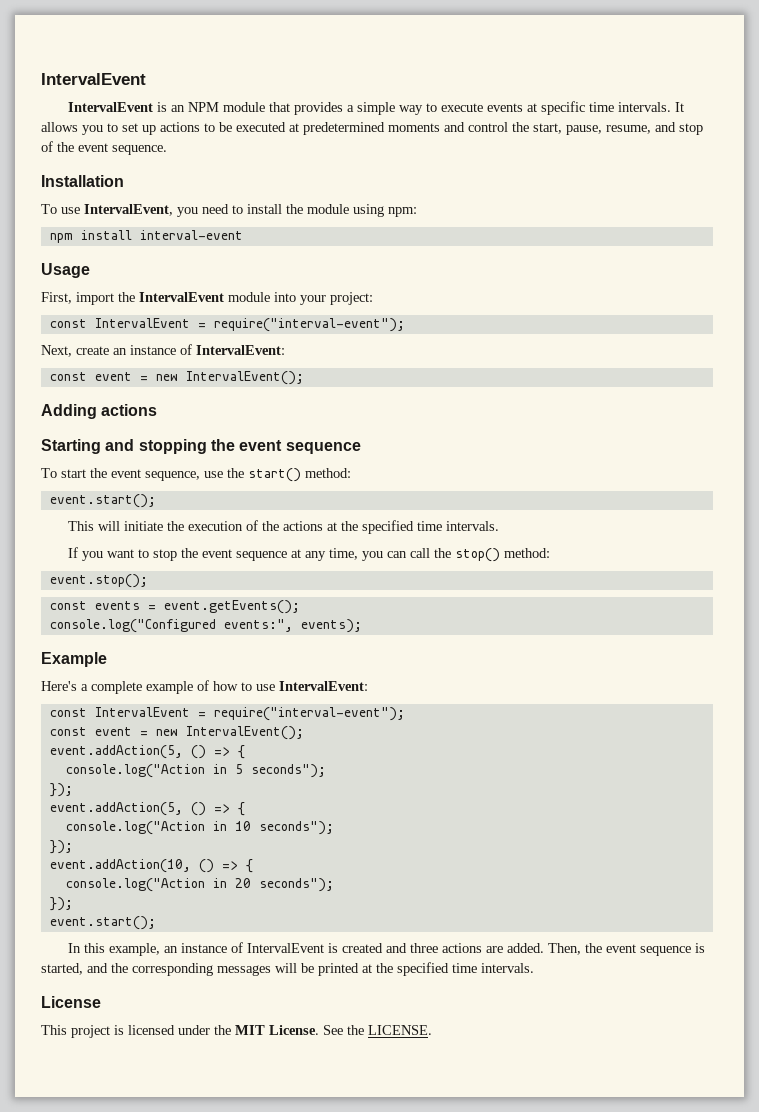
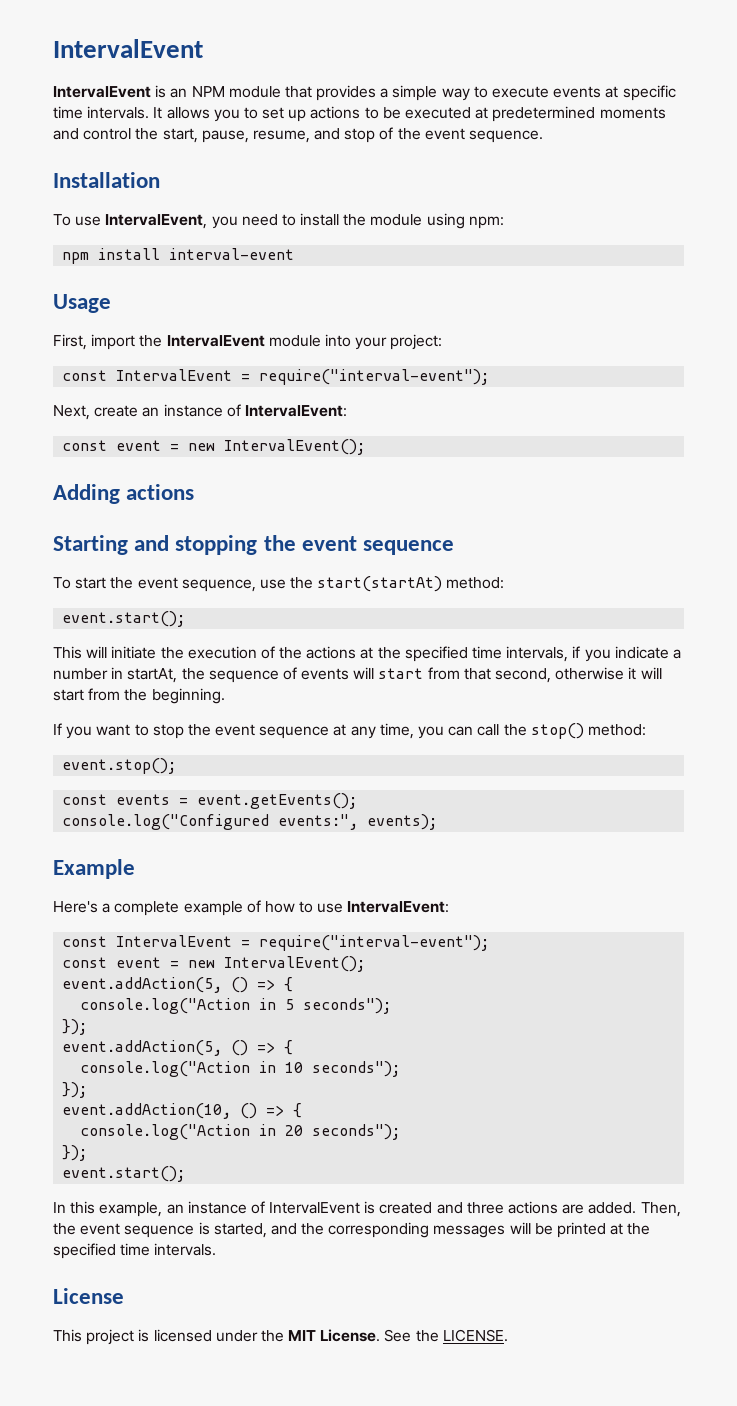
[248,468,301,482] start() -> [317,576,443,592] start(startAt)
[446,521,500,531] intervals. -> [506,646,681,662] [53,667,662,683] [53,688,225,704] intervals, if you indicate a number in startAt, the sequence of events will start from that second, otherwise it will start from the beginning.

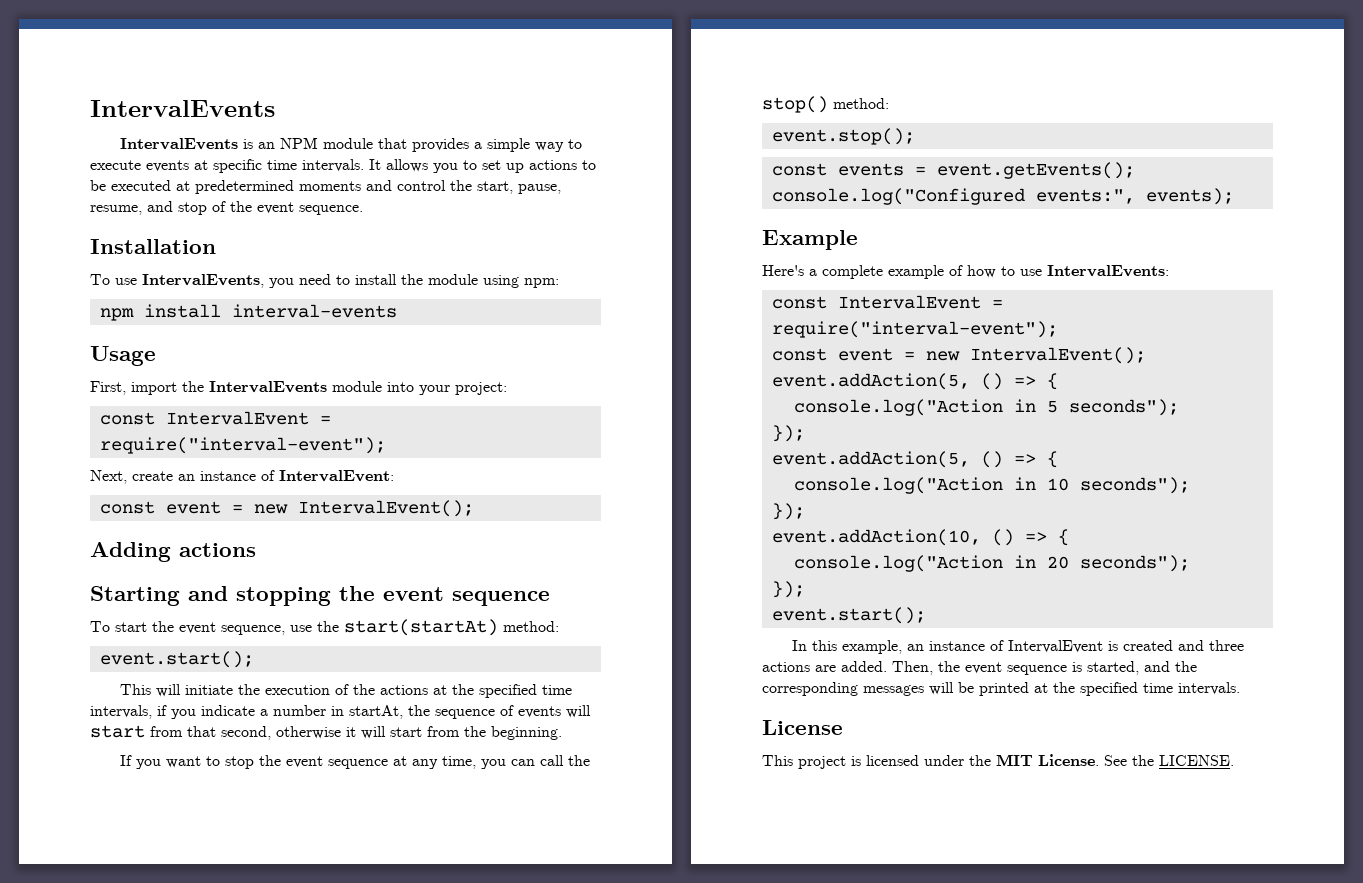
[53,39,203,58] [53,86,151,98] IntervalEvent // IntervalEvent -> [90,100,275,117] [119,138,238,150] IntervalEvents // IntervalEvents
[105,214,208,229] IntervalEvent, -> [142,274,264,288] IntervalEvents,
[169,248,295,260] interval-event -> [231,304,397,318] interval-events
[166,335,265,347] IntervalEvent -> [209,381,327,393] IntervalEvents
[347,901,450,913] IntervalEvent: -> [1047,265,1169,277] IntervalEvents:

